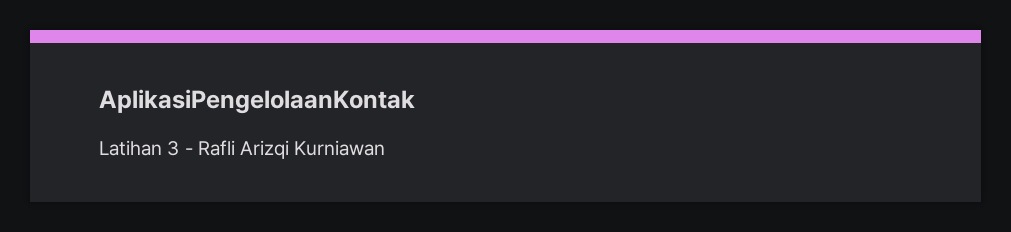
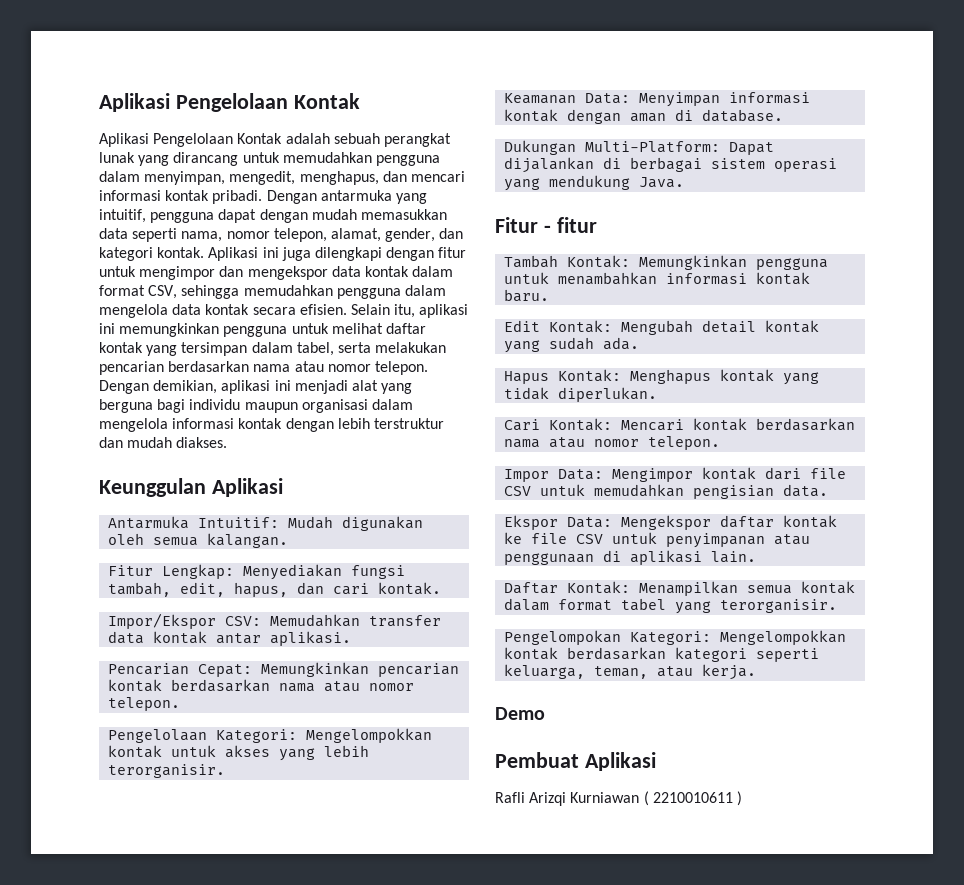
[99,89,415,114] [99,140,386,159] AplikasiPengelolaanKontak // Latihan 3 - Rafli Arizqi Kurniawan -> [99,93,360,112] [99,133,451,147] [99,152,440,166] [99,171,465,185] [99,190,427,204] [99,209,447,223] [99,228,464,242] [99,247,467,261] [99,266,454,280] [99,285,446,299] [99,304,469,318] [99,323,426,337] [99,342,447,356] [99,361,428,375] [99,380,413,394] [99,399,413,413] [99,418,444,432] [99,437,228,448] [99,478,283,497] [108,516,424,531] [108,533,289,548] [108,564,406,580] [108,582,442,597] [108,613,442,629] [108,631,352,646] [108,662,460,677] [108,679,415,692] [108,697,181,711] [108,728,433,743] [108,745,370,761] [108,764,226,778] [504,92,811,107] [504,109,784,124] [504,140,775,155] [504,157,838,173] [504,175,685,191] [495,217,597,233] [504,255,829,270] [504,272,811,285] [504,289,550,302] [504,320,820,335] [504,337,640,353] [504,369,820,385] [504,387,658,402] [504,418,856,431] [504,436,721,450] [504,467,847,482] [504,484,829,499] [504,515,838,530] [504,532,811,548] [504,550,757,565] [504,581,856,596] [504,598,838,614] [504,630,847,645] [504,647,820,662] [504,664,757,680] [495,707,545,720] [495,752,656,771] [495,791,742,806] Aplikasi Pengelolaan Kontak // Aplikasi Pengelolaan Kontak adalah sebuah perangkat lunak yang dirancang untuk memudahkan pengguna dalam menyimpan, mengedit, menghapus, dan mencari informasi kontak pribadi. Dengan antarmuka yang intuitif, pengguna dapat dengan mudah memasukkan data seperti nama, nomor telepon, alamat, gender, dan kategori kontak. Aplikasi ini juga dilengkapi dengan fitur untuk mengimpor dan mengekspor data kontak dalam format CSV, sehingga memudahkan pengguna dalam mengelola data kontak secara efisien. Selain itu, aplikasi ini memungkinkan pengguna untuk melihat daftar kontak yang tersimpan dalam tabel, serta melakukan pencarian berdasarkan nama atau nomor telepon. Dengan demikian, aplikasi ini menjadi alat yang berguna bagi individu maupun organisasi dalam mengelola informasi kontak dengan lebih terstruktur dan mudah diakses. // Keunggulan Aplikasi // Antarmuka Intuitif: Mudah digunakan oleh semua kalangan. // Fitur Lengkap: Menyediakan fungsi tambah, edit, hapus, dan cari kontak. // Impor/Ekspor CSV: Memudahkan transfer data kontak antar aplikasi. // Pencarian Cepat: Memungkinkan pencarian kontak berdasarkan nama atau nomor telepon. // Pengelolaan Kategori: Mengelompokkan kontak untuk akses yang lebih terorganisir. // Keamanan Data: Menyimpan informasi kontak dengan aman di database. // Dukungan Multi-Platform: Dapat dijalankan di berbagai sistem operasi yang mendukung Java. // Fitur - fitur // Tambah Kontak: Memungkinkan pengguna untuk menambahkan informasi kontak baru. // Edit Kontak: Mengubah detail kontak yang sudah ada. // Hapus Kontak: Menghapus kontak yang tidak diperlukan. // Cari Kontak: Mencari kontak berdasarkan nama atau nomor telepon. // Impor Data: Mengimpor kontak dari file CSV untuk memudahkan pengisian data. // Ekspor Data: Mengekspor daftar kontak ke file CSV untuk penyimpanan atau penggunaan di aplikasi lain. // Daftar Kontak: Menampilkan semua kontak dalam format tabel yang terorganisir. // Pengelompokan Kategori: Mengelompokkan kontak berdasarkan kategori seperti keluarga, teman, atau kerja. // Demo // Pembuat Aplikasi // Rafli Arizqi Kurniawan ( 2210010611 )

